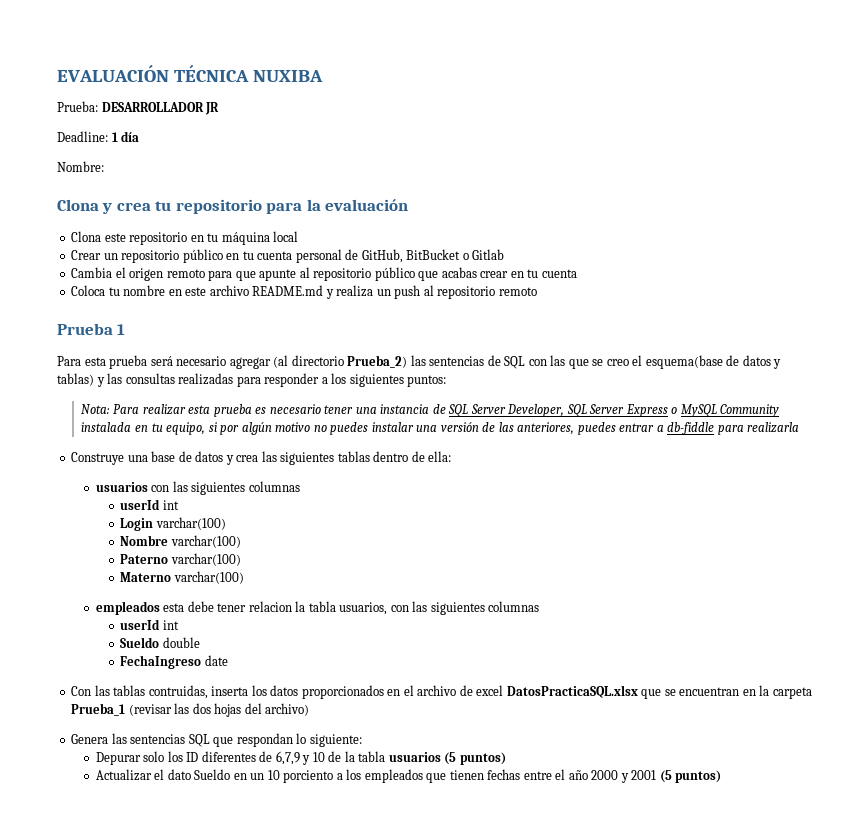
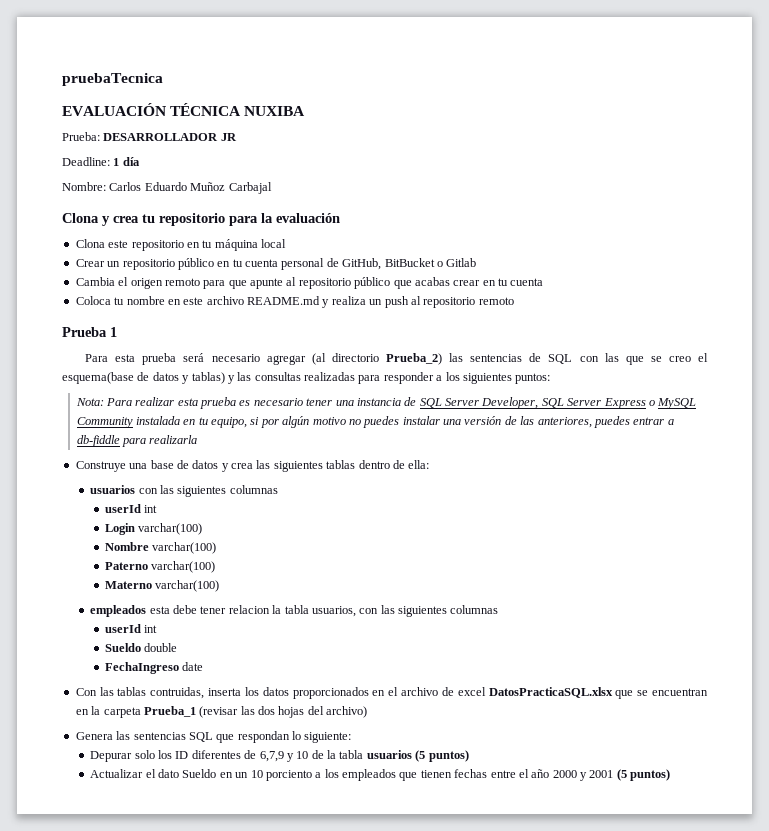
(57, 73) none -> [62,73,163,86] pruebaTecnica //
(104, 166) none -> [109,182,272,194] Carlos Eduardo Muñoz Carbajal

